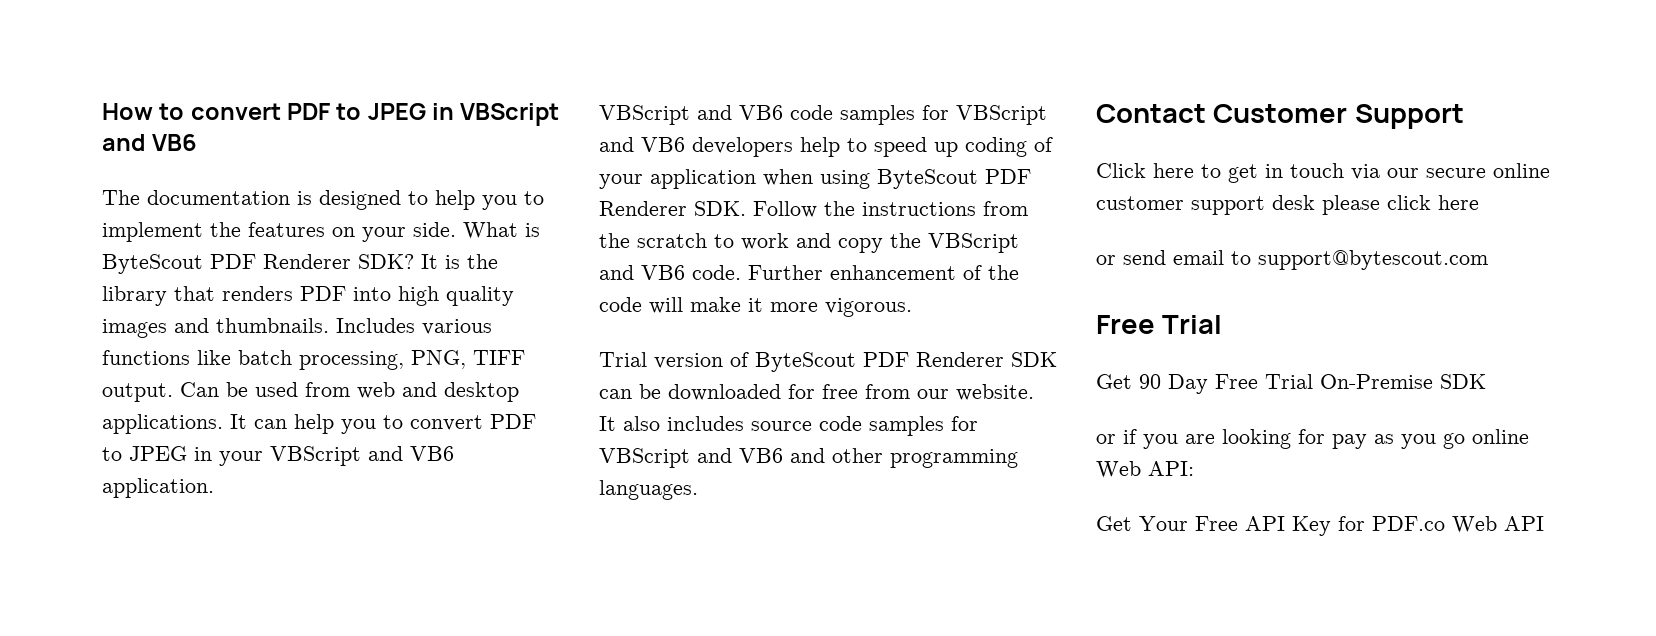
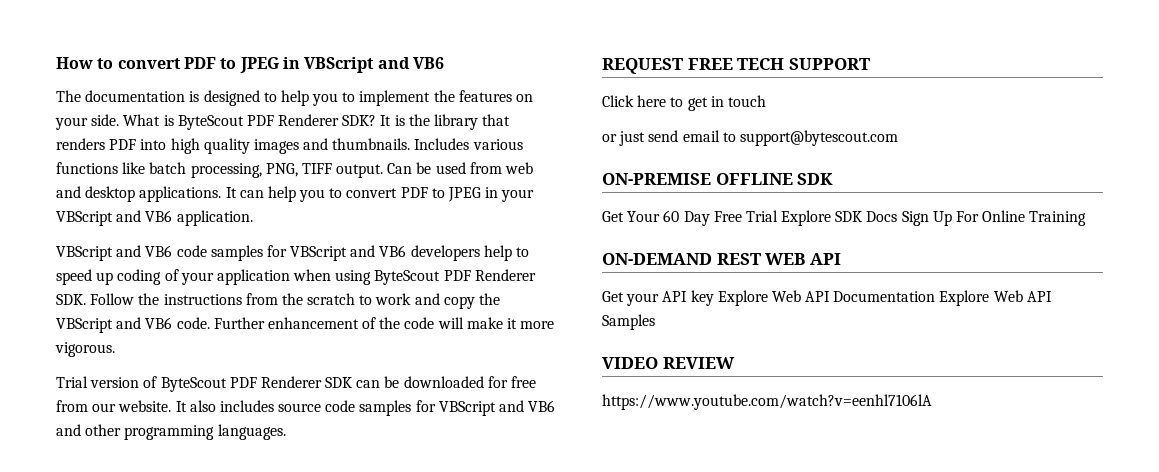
[1096,104,1464,129] Contact Customer Support -> [602,58,870,74] REQUEST FREE TECH SUPPORT
[1351,163,1550,180] [1096,195,1479,215] [1096,255,1116,265] via our secure online customer support desk please click here // or -> [602,131,646,146] // or just
[1096,315,1223,334] [1096,374,1161,389] Free Trial // Get 90 -> [602,173,834,185] [602,210,680,222] ON-PREMISE OFFLINE SDK // Get Your 60
[1320,374,1486,389] [1096,429,1529,449] [1096,461,1194,478] [1096,516,1544,536] On-Premise SDK // or if you are looking for pay as you go online Web API: // Get Your Free API Key for PDF.co Web API -> [781,210,1087,226] [602,253,841,265] [602,290,1052,306] [602,314,655,330] [602,357,735,369] [602,394,932,410] Explore SDK Docs Sign Up For Online Training // ON-DEMAND REST WEB API // Get your API key Explore Web API Documentation Explore Web API Samples // VIDEO REVIEW // https://www.youtube.com/watch?v=eenhl7106lA

